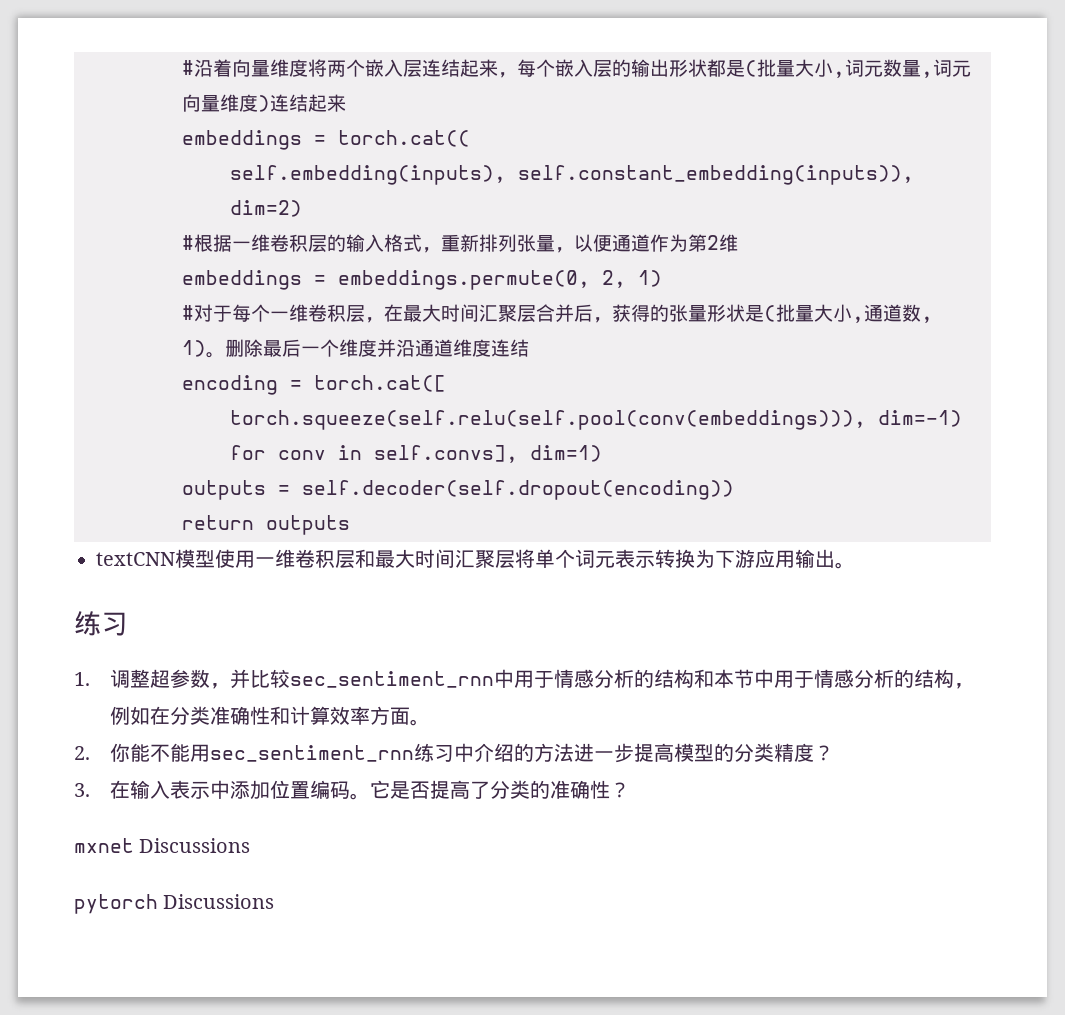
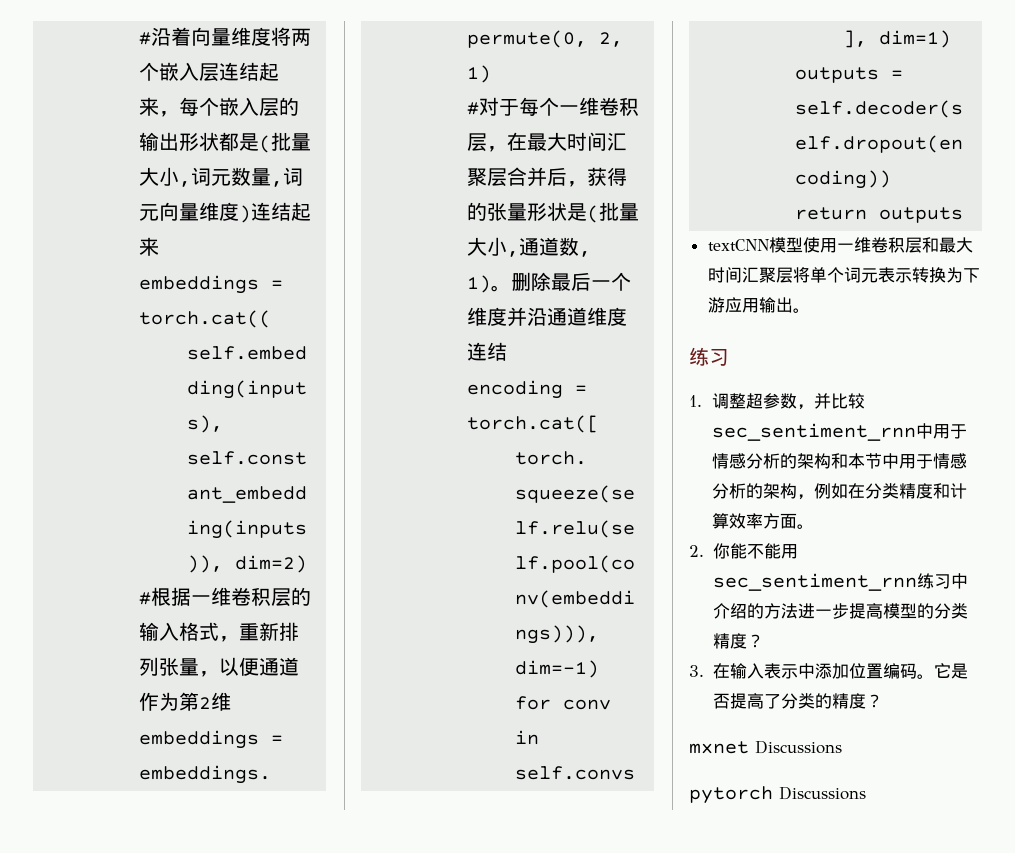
[653,669,674,688] 结 -> [796,453,814,469] 架
[913,669,934,688] 结 -> [762,483,780,499] 架
[209,706,270,725] 准确性 -> [898,483,933,499] 精度
[549,780,610,799] 准确性 -> [831,693,866,709] 精度

